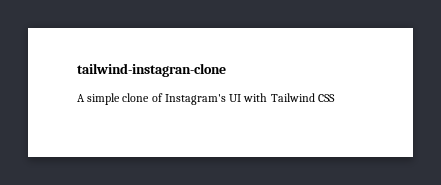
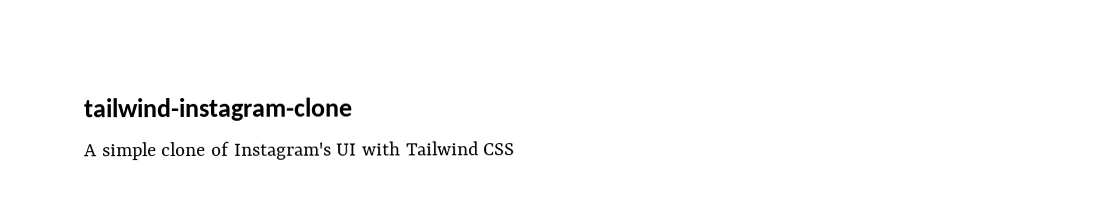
[77,63,226,77] tailwind-instagran-clone -> [83,97,353,122] tailwind-instagram-clone

